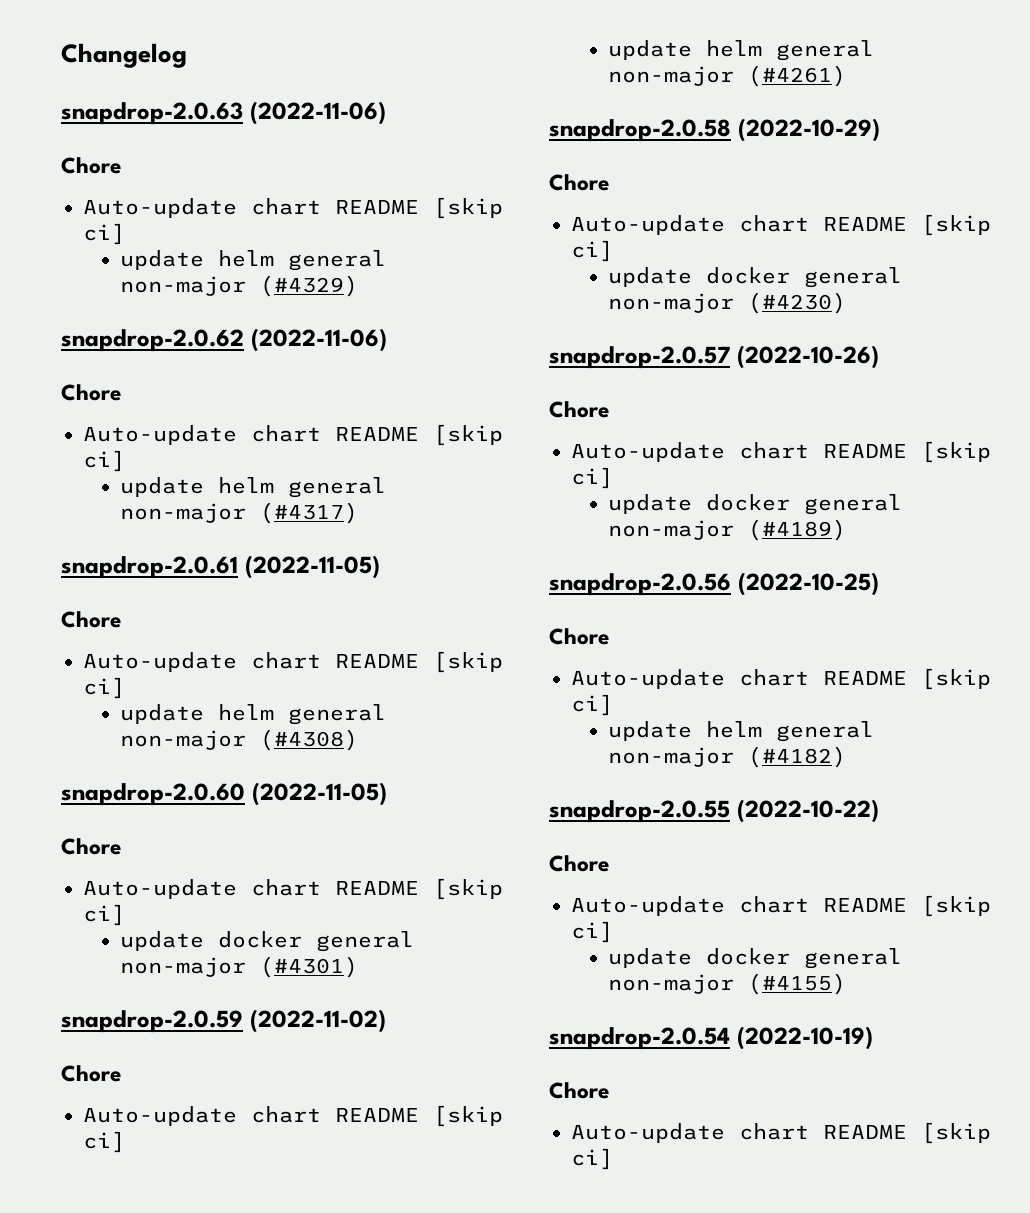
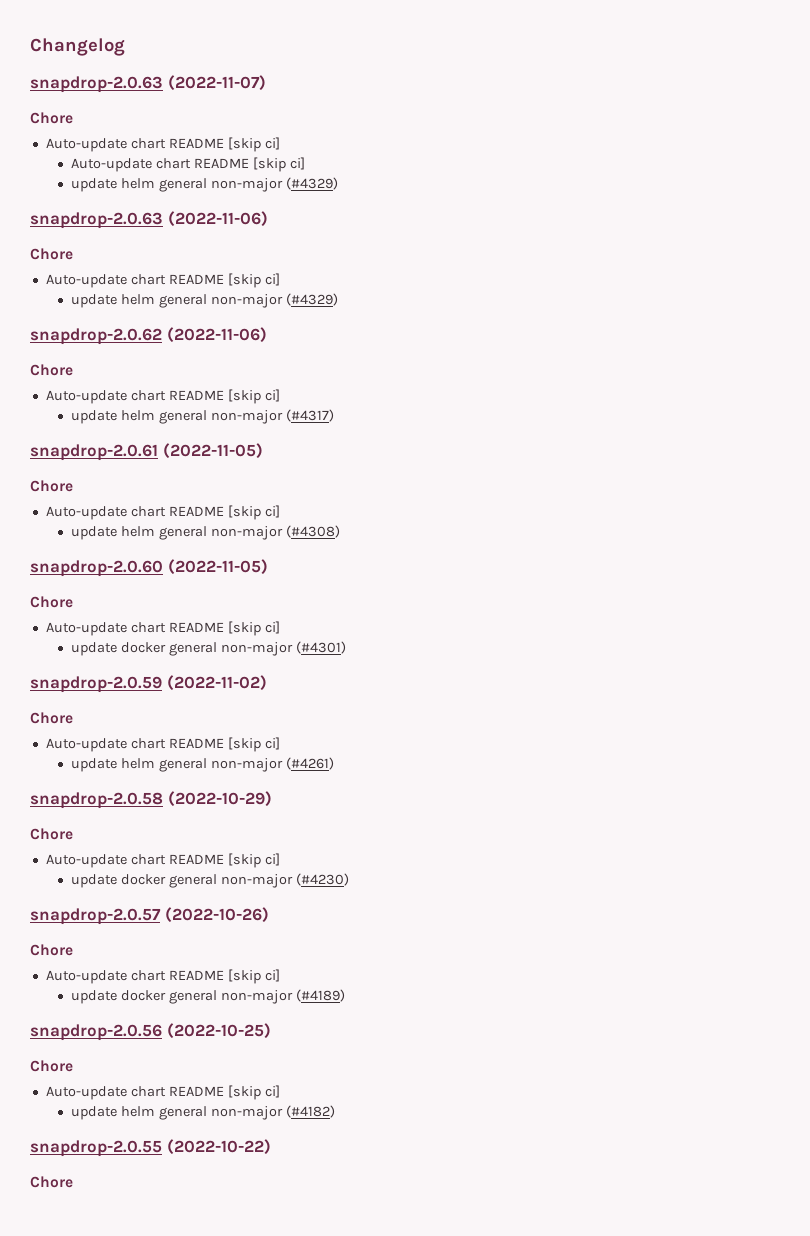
(187, 55) none -> [30,75,266,93] [30,112,73,124] [45,137,280,152] [71,157,305,172] [71,177,338,192] // snapdrop-2.0.63 (2022-11-07) // Chore // Auto-update chart README [skip ci] // Auto-update chart README [skip ci] // update helm general non-major (#4329)
[571,895,991,917] [571,921,613,943] [607,948,902,969] [607,973,846,995] [549,1026,873,1050] [549,1082,609,1099] [571,1122,991,1144] [571,1148,613,1170] // Auto-update chart README [skip ci] // update docker general non-major (#4155) // snapdrop-2.0.54 (2022-10-19) // Chore // Auto-update chart README [skip ci] -> (73, 1182) none

